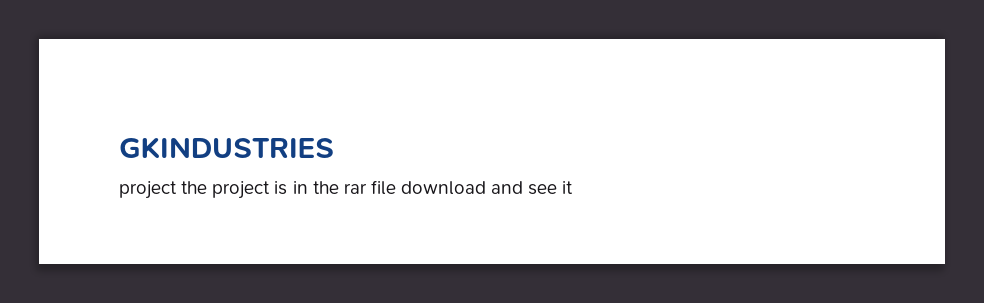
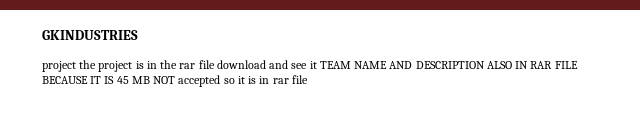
(574, 187) none -> [319,61,578,69] [42,75,308,87] TEAM NAME AND DESCRIPTION ALSO IN RAR FILE BECAUSE IT IS 45 MB NOT accepted so it is in rar file

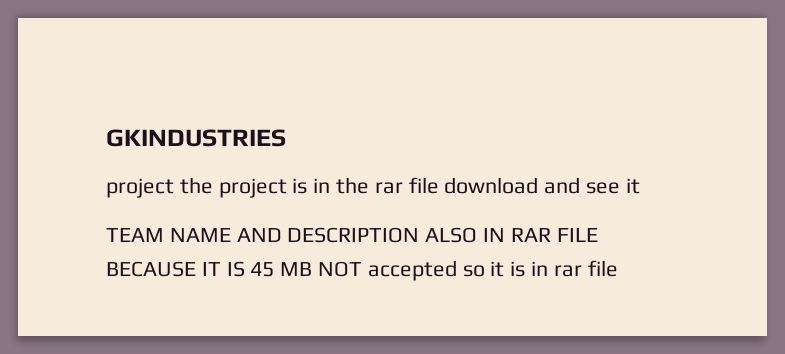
(317, 65) none -> (640, 186) //

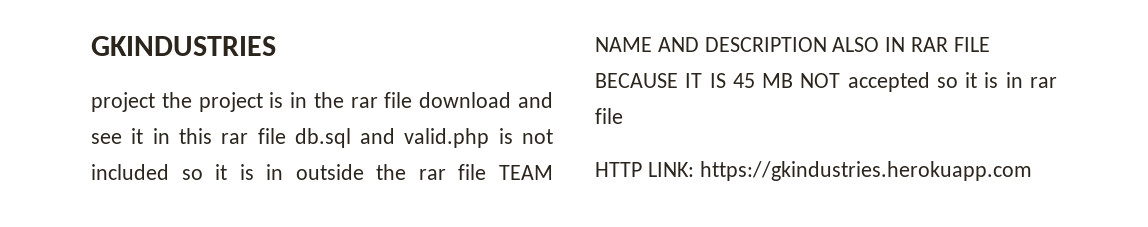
(640, 186) // -> [152,128,553,148] [91,164,487,180] in this rar file db.sql and valid.php is not included so it is in outside the rar file
(618, 268) none -> [595,161,1032,181] // HTTP LINK: https://gkindustries.herokuapp.com

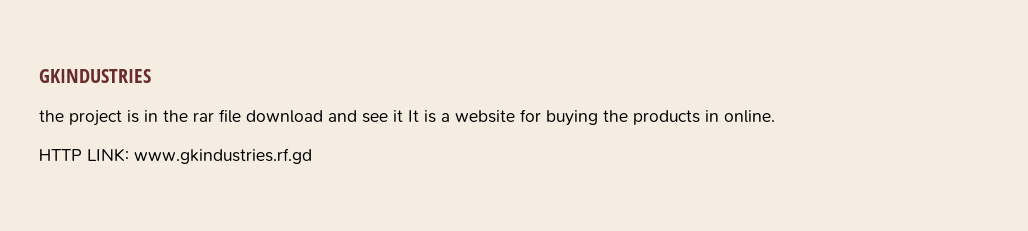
[91,92,155,112] project -> (151, 76) none
[152,128,553,148] [91,164,553,180] [595,37,990,52] [595,72,1057,92] [595,108,623,124] in this rar file db.sql and valid.php is not included so it is in outside the rar file TEAM NAME AND DESCRIPTION ALSO IN RAR FILE BECAUSE IT IS 45 MB NOT accepted so it is in rar file -> [408,109,775,126] It is a website for buying the products in online.
[699,161,1032,181] https://gkindustries.herokuapp.com -> [134,148,312,164] www.gkindustries.rf.gd

